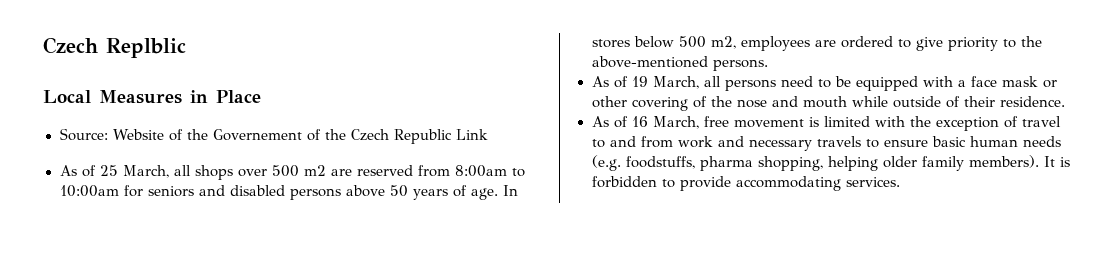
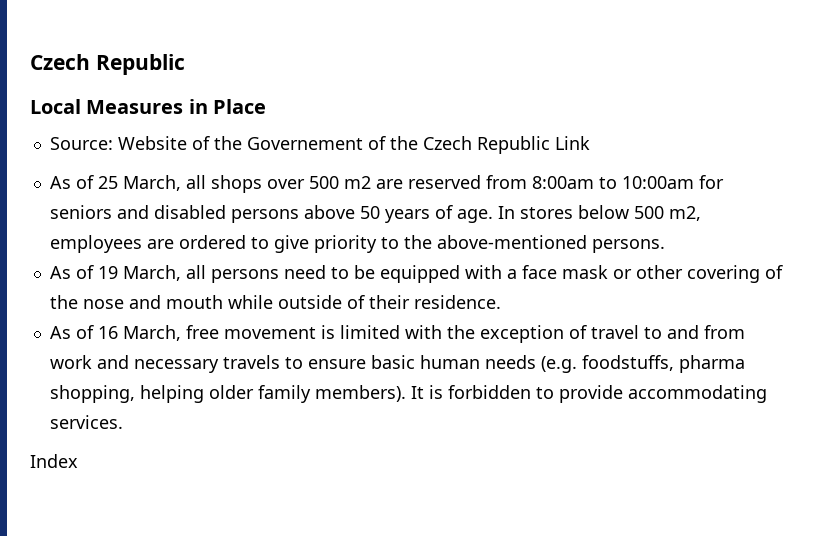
[43,37,186,58] Czech Replblic -> [30,54,185,75] Czech Republic
(900, 182) none -> [30,454,78,468] // Index

